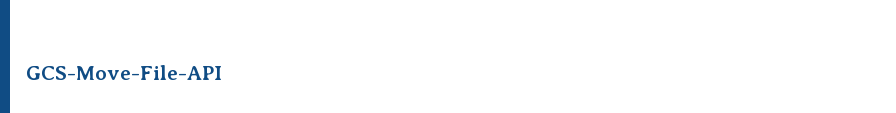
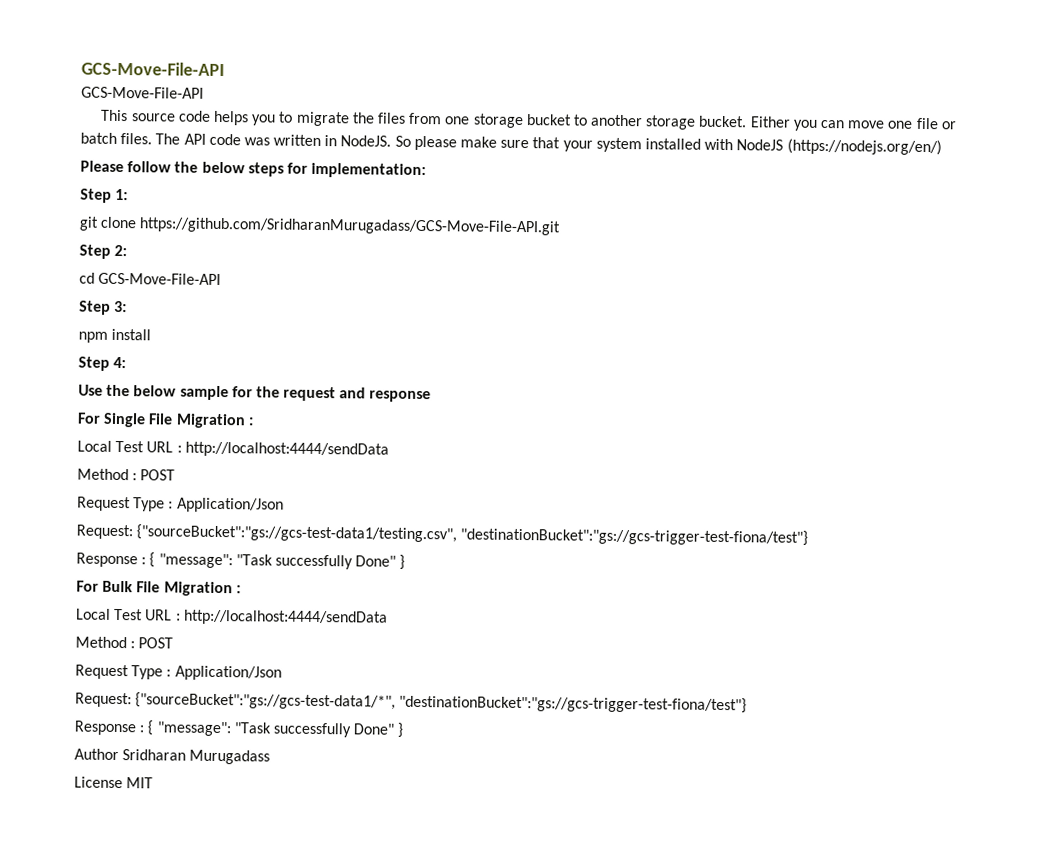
[26,65,222,80] GCS-Move-File-API -> [81,61,225,77] [81,86,204,99] [100,109,957,131] [80,132,942,156] [80,160,427,179] [80,188,129,203] [79,216,561,236] [79,244,128,259] [79,272,222,286] [79,300,128,315] [78,328,152,343] [78,356,127,371] [78,384,432,403] [77,412,254,429] [77,440,389,458] [77,468,176,481] [77,496,284,513] [76,524,809,546] [76,552,406,570] [76,580,241,597] [76,608,388,626] [75,636,174,649] [75,664,282,681] [75,692,748,714] [74,720,405,738] [74,748,271,765] [74,776,154,789] GCS-Move-File-API // GCS-Move-File-API // This source code helps you to migrate the files from one storage bucket to another storage bucket. Either you can move one file or batch files. The API code was written in NodeJS. So please make sure that your system installed with NodeJS (https://nodejs.org/en/) // Please follow the below steps for implementation: // Step 1: // git clone https://github.com/SridharanMurugadass/GCS-Move-File-API.git // Step 2: // cd GCS-Move-File-API // Step 3: // npm install // Step 4: // Use the below sample for the request and response // For Single File Migration : // Local Test URL : http://localhost:4444/sendData // Method : POST // Request Type : Application/Json // Request: {"sourceBucket":"gs://gcs-test-data1/testing.csv", "destinationBucket":"gs://gcs-trigger-test-fiona/test"} // Response : { "message": "Task successfully Done" } // For Bulk File Migration : // Local Test URL : http://localhost:4444/sendData // Method : POST // Request Type : Application/Json // Request: {"sourceBucket":"gs://gcs-test-data1/*", "destinationBucket":"gs://gcs-trigger-test-fiona/test"} // Response : { "message": "Task successfully Done" } // Author Sridharan Murugadass // License MIT

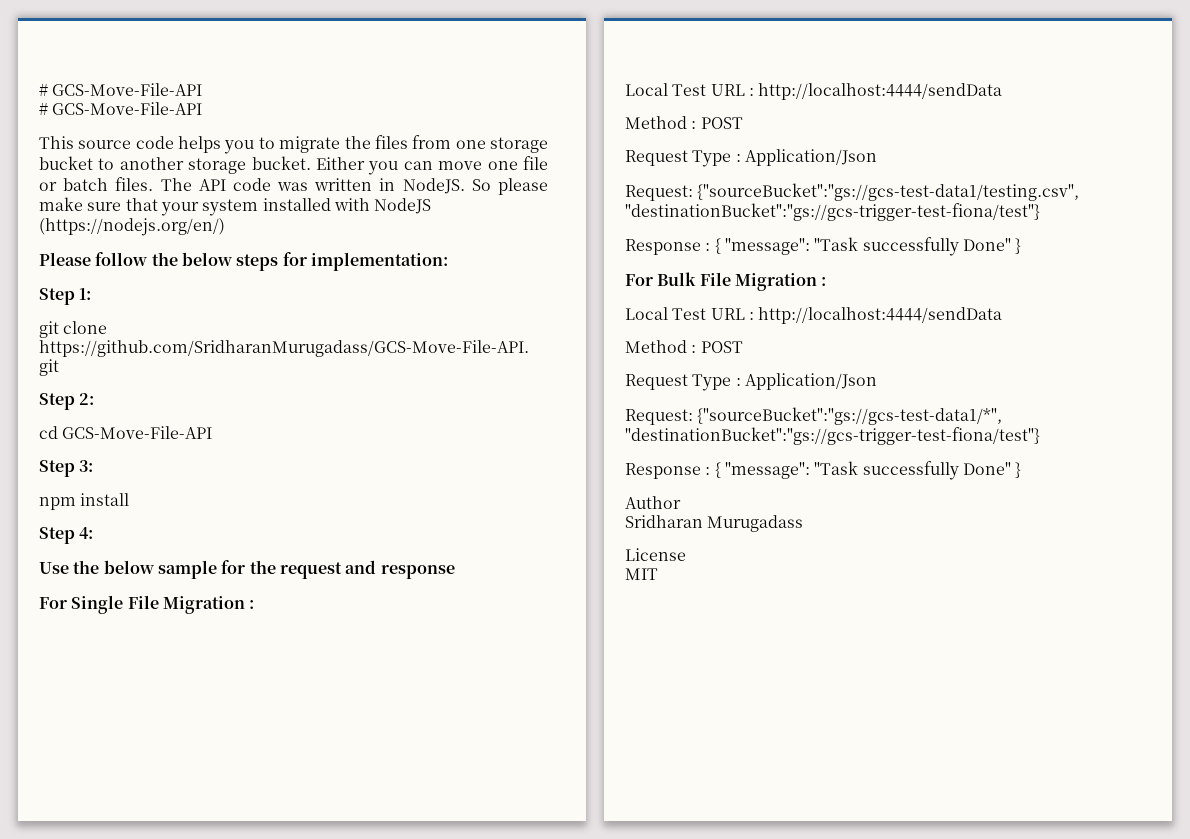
[81,61,225,77] GCS-Move-File-API // -> [39,83,203,96] [39,102,48,115] # GCS-Move-File-API // #
(119, 754) none -> (681, 502) //
(123, 782) none -> (686, 554) //

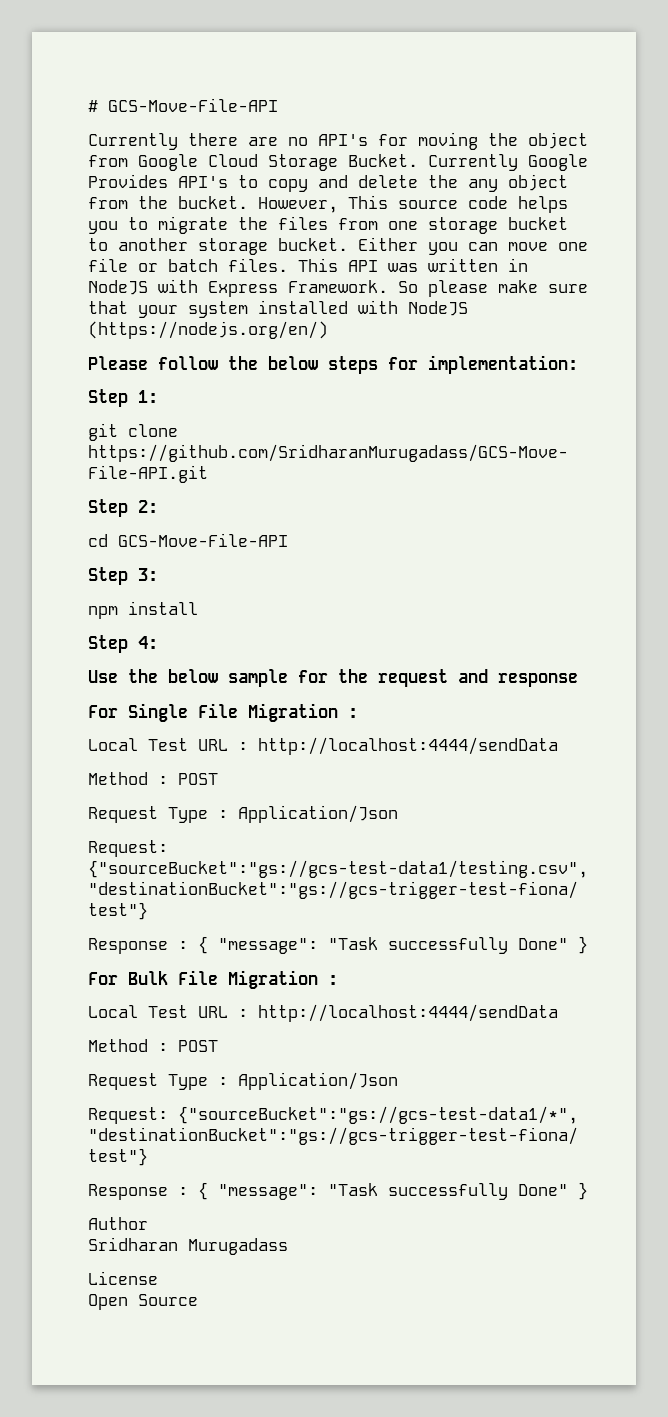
[39,83,203,96] [39,102,203,115] # GCS-Move-File-API // # GCS-Move-File-API // -> [88,98,278,112] [88,132,588,150] [88,154,588,171] [88,174,568,192] [88,196,338,213] # GCS-Move-File-API // Currently there are no API's for moving the object from Google Cloud Storage Bucket. Currently Google Provides API's to copy and delete the any object from the bucket. However,
[160,178,465,194] The API code was written in NodeJS. -> [298,258,528,272] [88,279,388,297] This API was written in NodeJS with Express Framework.
[625,568,658,580] MIT -> [88,1294,198,1310] Open Source

